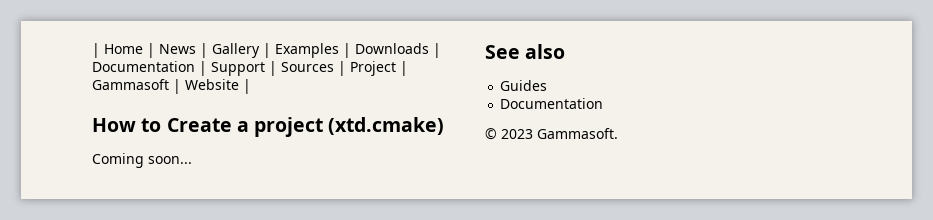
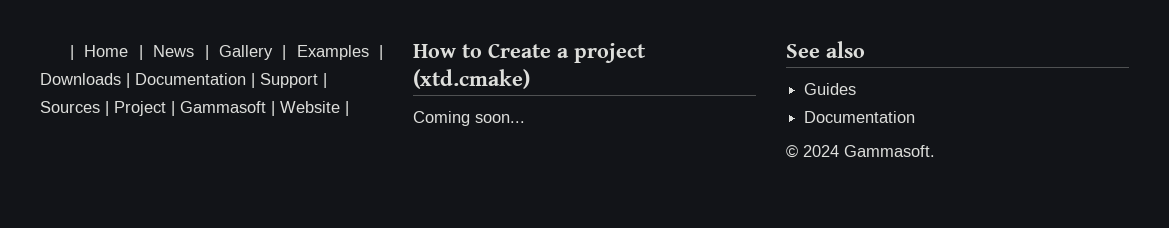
[501,129,533,139] 2023 -> [803,145,839,157] 2024

